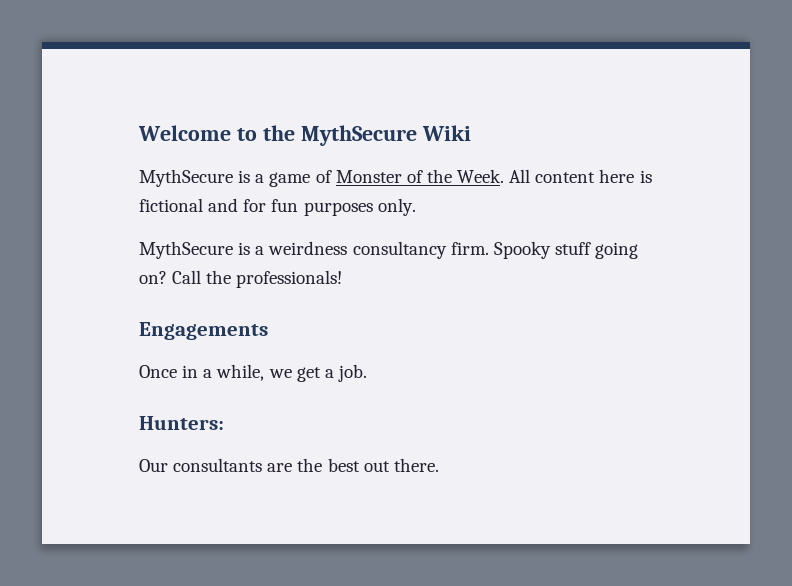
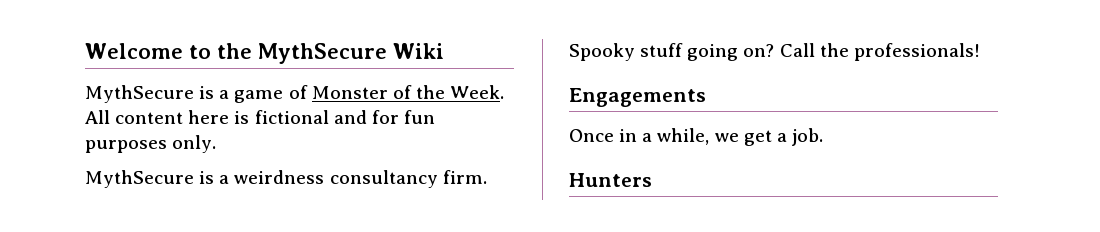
[139,416,224,430] [139,458,439,472] Hunters: // Our consultants are the best out there. -> [569,173,652,187] Hunters

